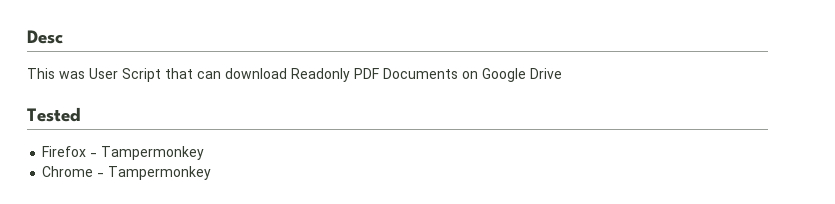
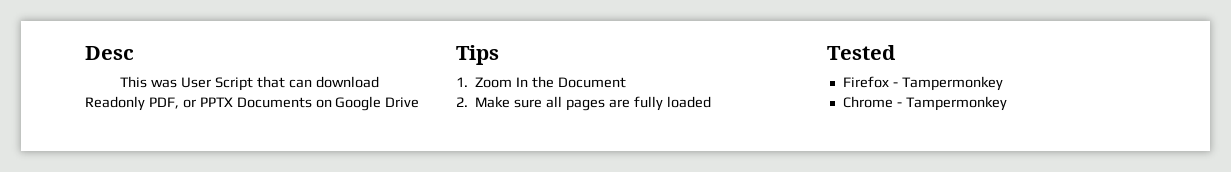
[354,68,379,79] PDF -> [148,97,233,109] PDF, or PPTX
(562, 73) none -> [456,45,499,65] [456,76,626,88] [456,96,711,111] // Tips // 1. Zoom In the Document // 2. Make sure all pages are fully loaded

